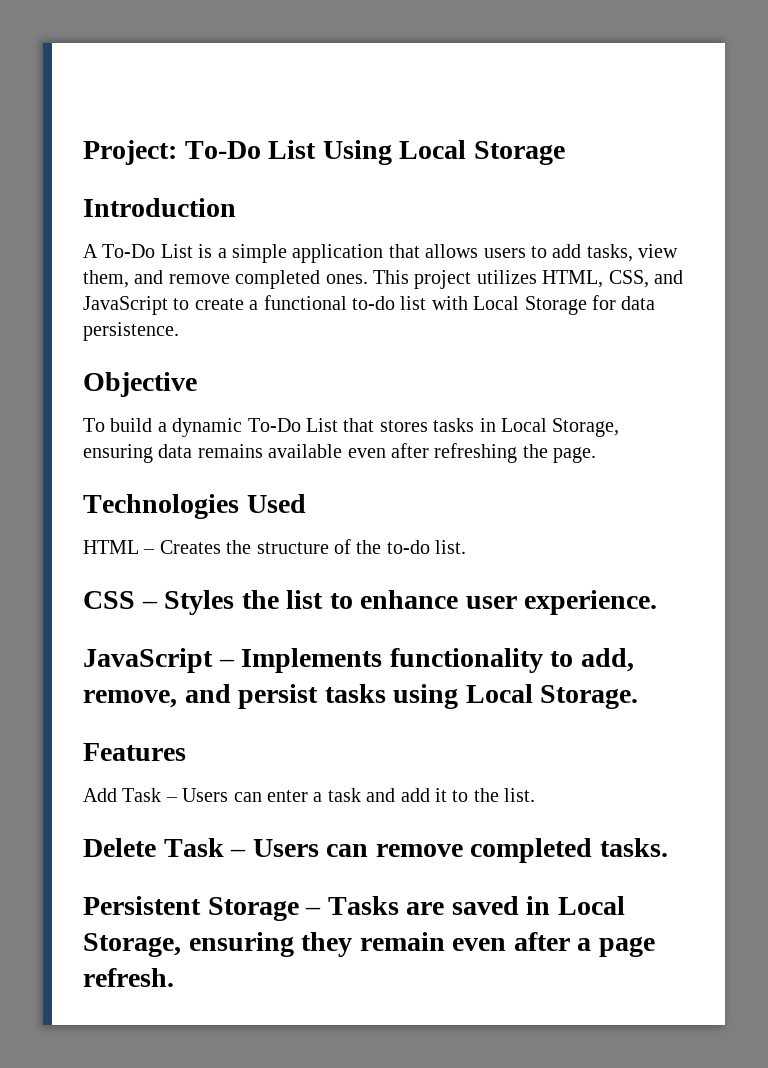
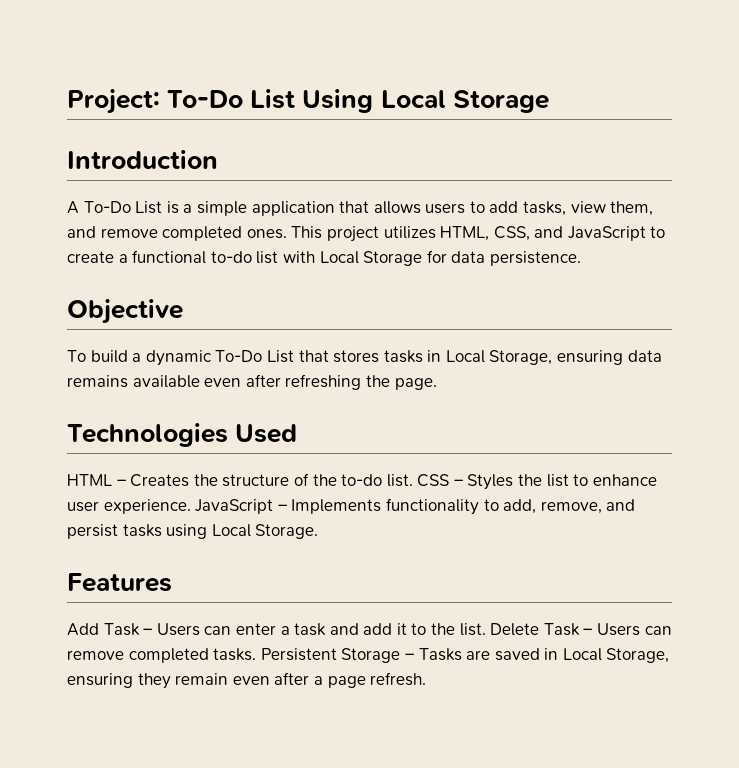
(467, 547) // -> (413, 480) none
(658, 602) // -> (191, 506) none
(536, 795) // -> (486, 629) none
(668, 847) // -> (257, 654) none

